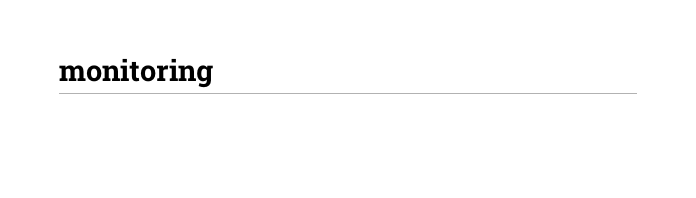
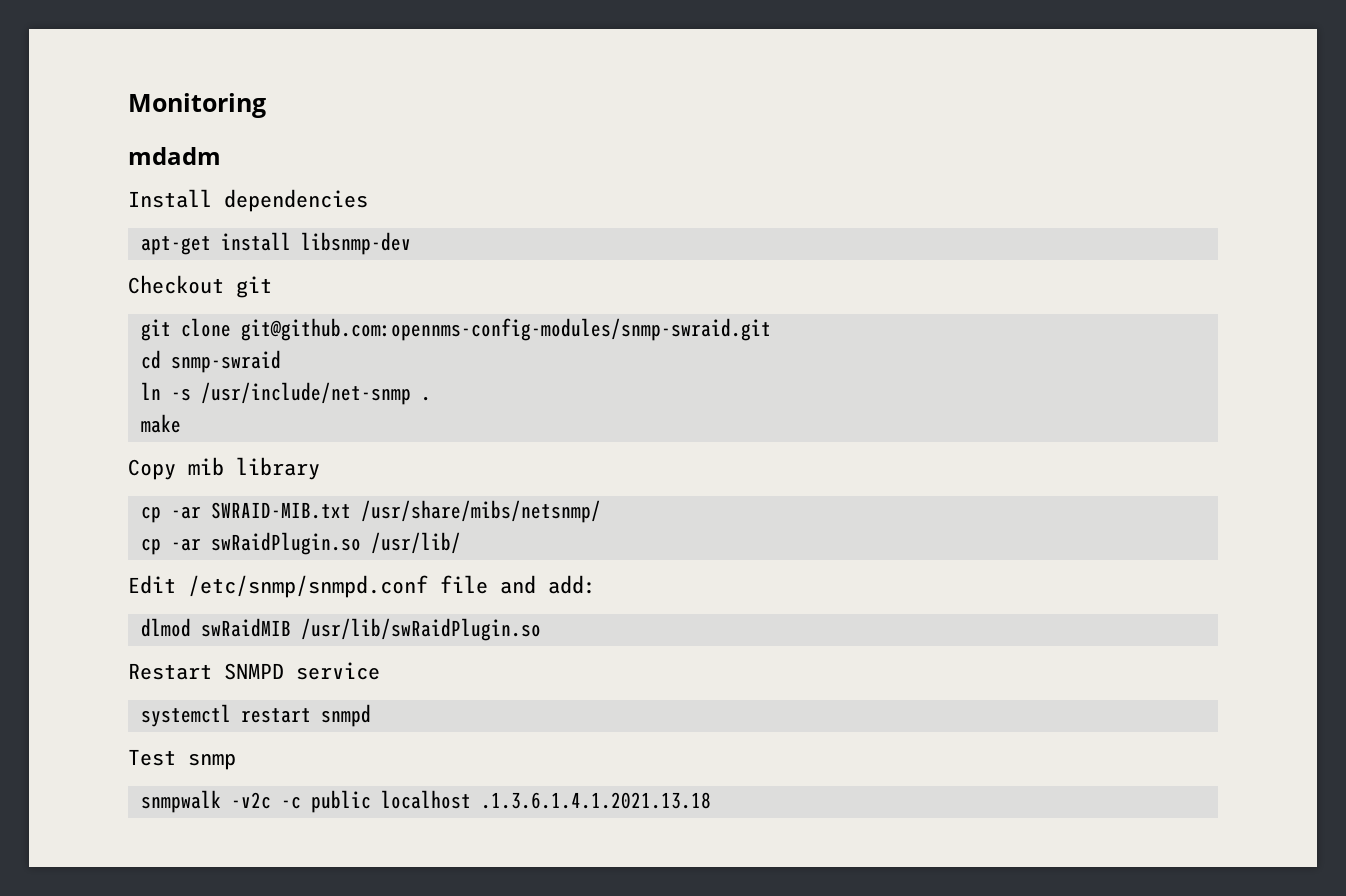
[59,58,213,88] monitoring -> [128,93,266,118] [128,147,221,165] [128,189,368,212] [140,232,411,255] [128,275,272,298] [140,318,771,341] [140,350,281,373] [140,382,431,405] [140,414,181,433] [128,457,320,480] [140,500,601,523] [140,532,461,555] [128,575,596,598] [140,618,541,641] [128,662,380,680] [140,704,371,727] [128,749,236,770] [140,790,711,813] Monitoring // mdadm // Install dependencies // apt-get install libsnmp-dev // Checkout git // git clone git@github.com:opennms-config-modules/snmp-swraid.git // cd snmp-swraid // ln -s /usr/include/net-snmp . // make // Copy mib library // cp -ar SWRAID-MIB.txt /usr/share/mibs/netsnmp/ // cp -ar swRaidPlugin.so /usr/lib/ // Edit /etc/snmp/snmpd.conf file and add: // dlmod swRaidMIB /usr/lib/swRaidPlugin.so // Restart SNMPD service // systemctl restart snmpd // Test snmp // snmpwalk -v2c -c public localhost .1.3.6.1.4.1.2021.13.18

